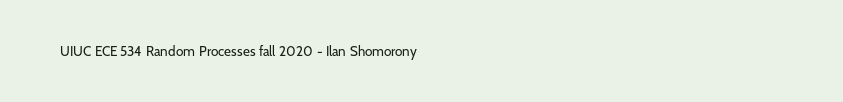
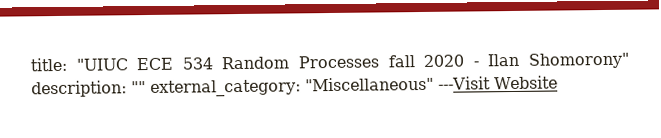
[60,46,91,56] UIUC -> [30,57,129,72] title: "UIUC
[349,45,417,60] Shomorony -> [528,52,631,69] [31,75,558,98] Shomorony" description: "" external_category: "Miscellaneous" ---Visit Website

